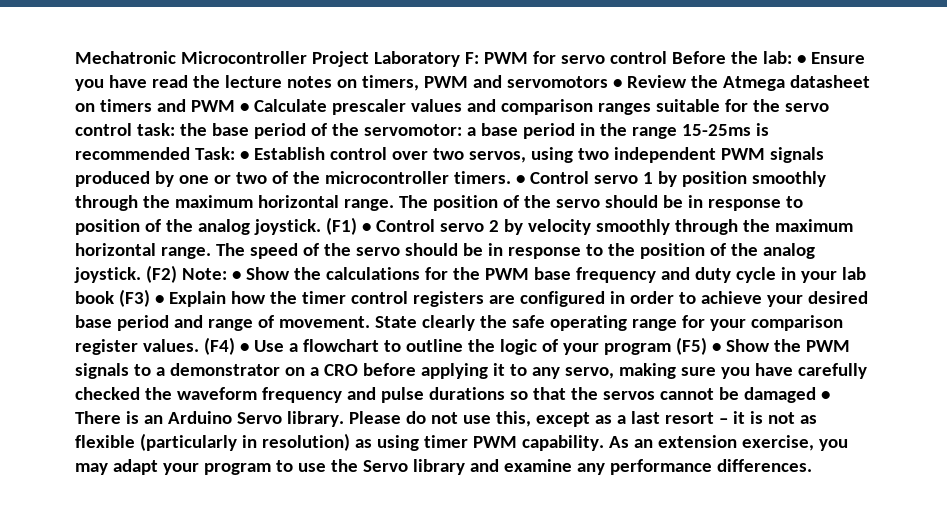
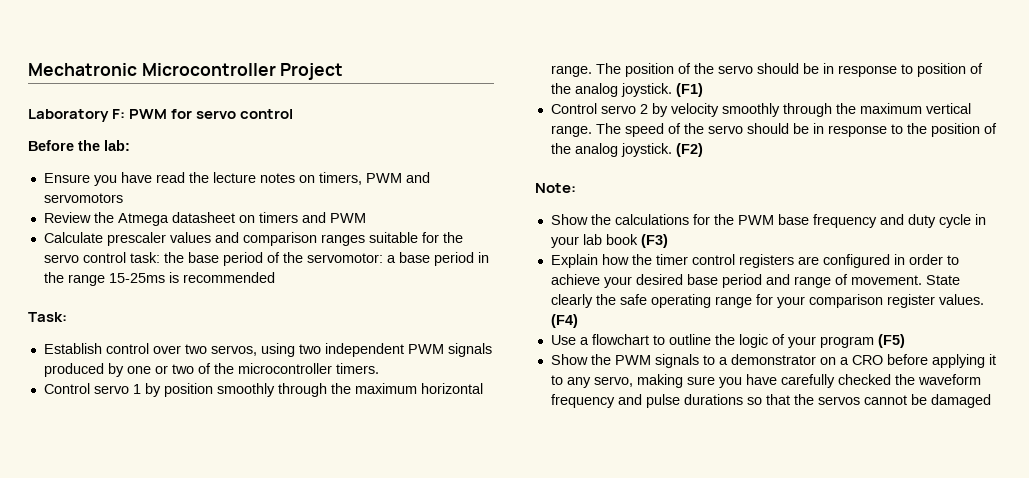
(369, 59) none -> (344, 71) //
(667, 57) none -> (294, 114) //
[796,55,806,64] • -> (130, 145) //
[612,79,622,88] • -> (123, 198) //
[239,103,249,112] • -> (366, 218) //
(190, 153) none -> (275, 277) //
[239,151,249,160] • -> (67, 317) //
[515,175,525,184] • -> (379, 368) //
[361,223,371,232] • -> (703, 90) //
[75,243,156,256] horizontal -> [925,103,971,114] vertical
(177, 274) none -> (703, 150) //
[231,271,241,280] • -> (576, 188) //
[154,295,164,304] • -> (668, 241) //
[239,343,249,352] • -> (578, 321) //
[711,343,721,352] • -> (905, 341) //
[820,391,830,400] [75,411,817,427] [75,433,848,451] [75,459,812,475] • There is an Arduino Servo library. Please do not use this, except as a last resort – it is not as flexible (particularly in resolution) as using timer PWM capability. As an extension exercise, you may adapt your program to use the Servo library and examine any performance differences. -> (991, 401) none

